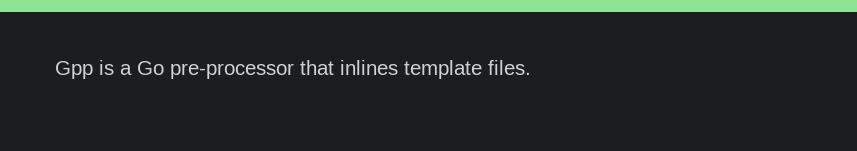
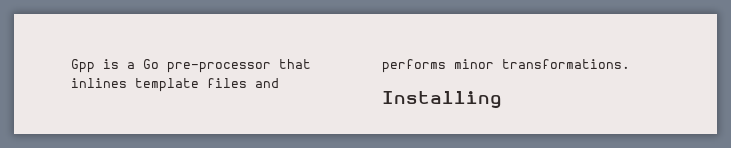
[488,60,531,75] files. -> [207,78,279,88] [382,59,630,73] [382,91,502,109] files and performs minor transformations. // Installing

